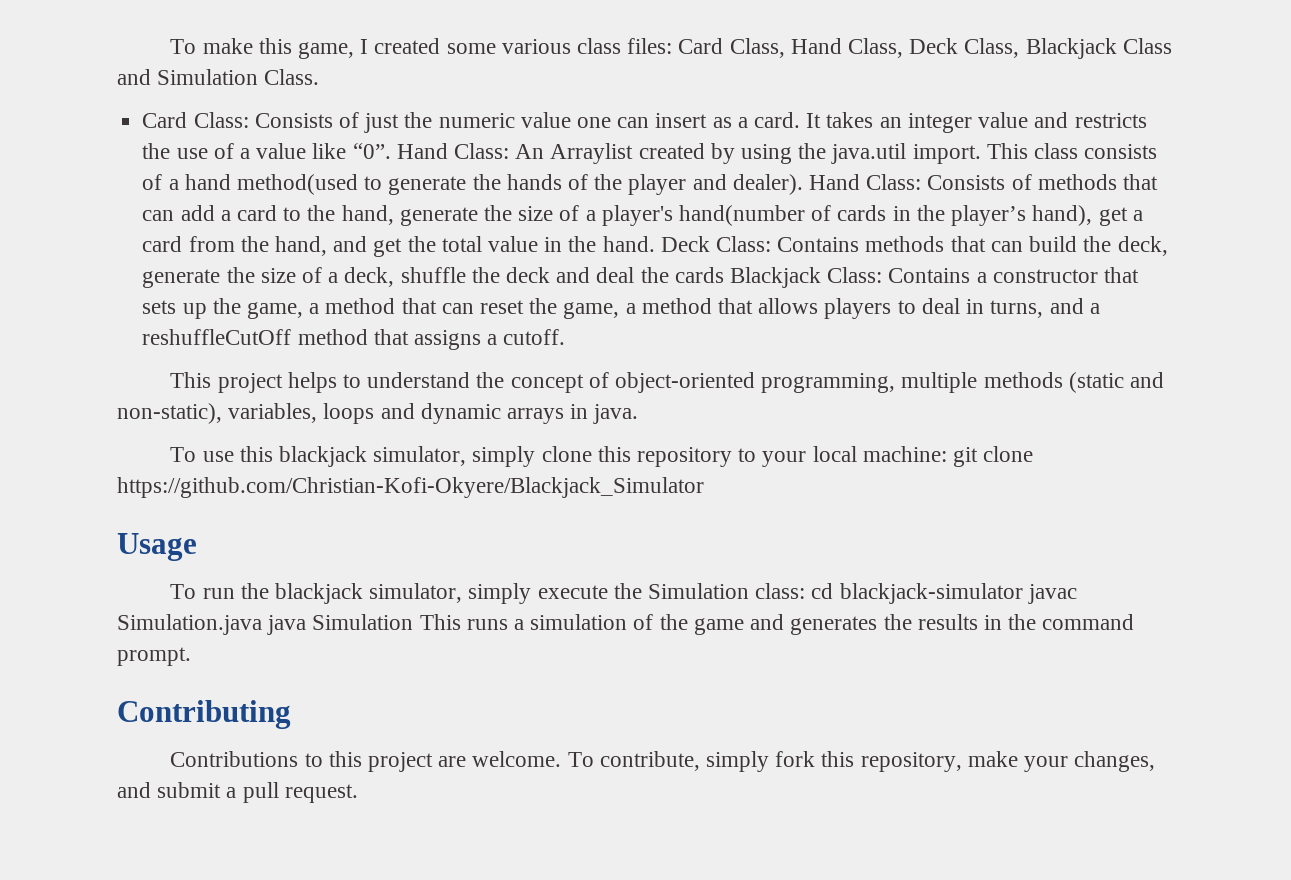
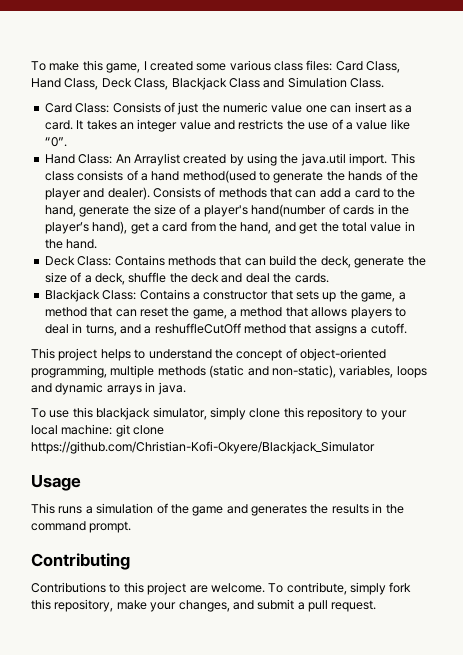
(391, 151) none -> (67, 142) //
[809,174,922,190] Hand Class: -> (150, 193) none
(655, 244) none -> (98, 244) //
[674,267,724,283] cards -> [294,273,329,283] cards. //
[170,583,1077,604] [117,614,414,635] To run the blackjack simulator, simply execute the Simulation class: cd blackjack-simulator javac Simulation.java java Simulation -> (81, 482) none

